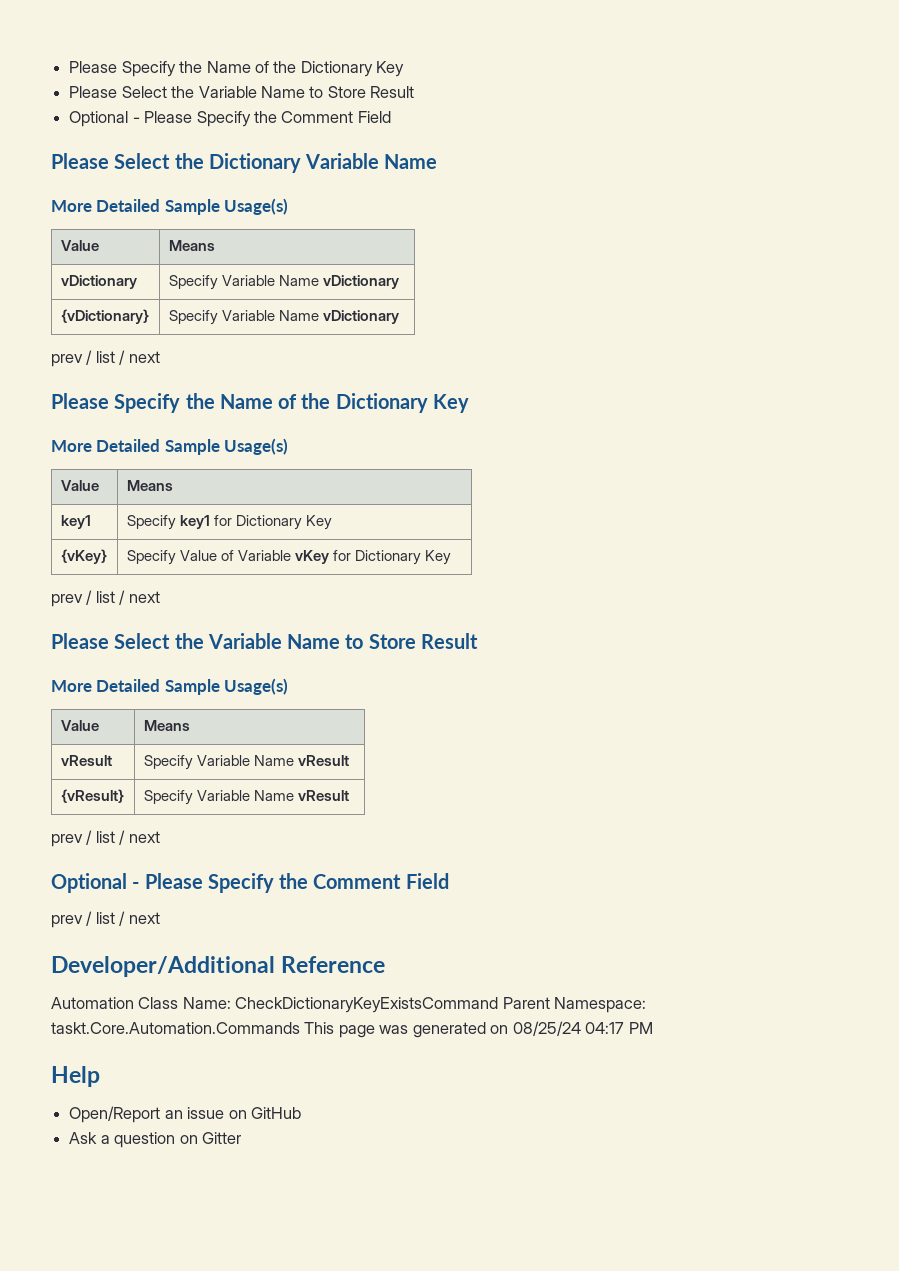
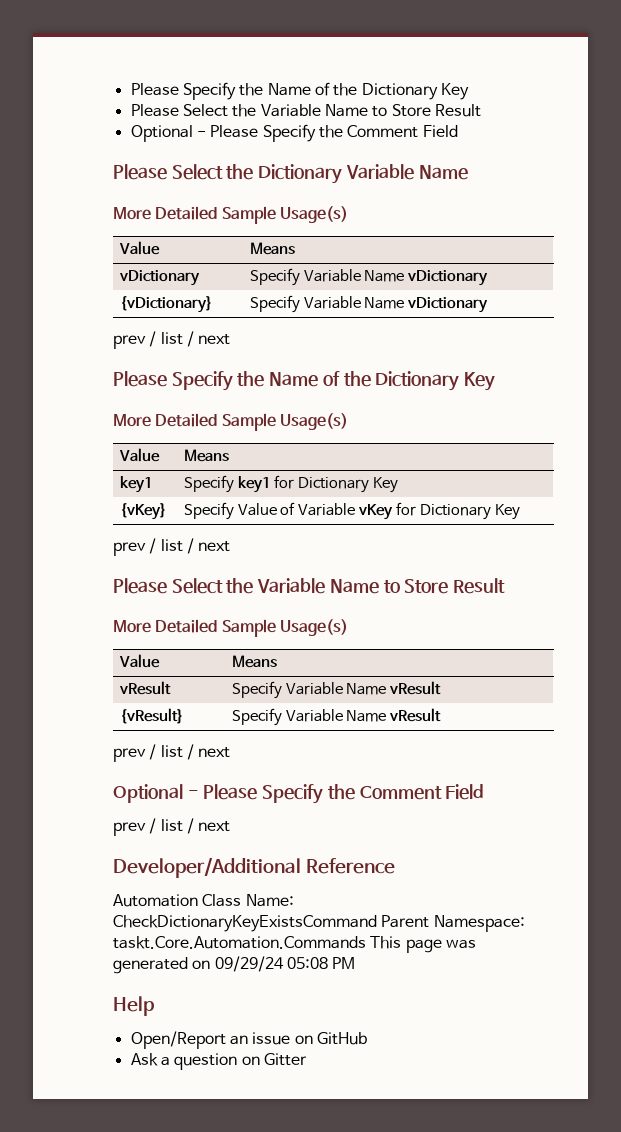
[512,1021,625,1036] 08/25/24 04:17 -> [214,956,328,972] 09/29/24 05:08

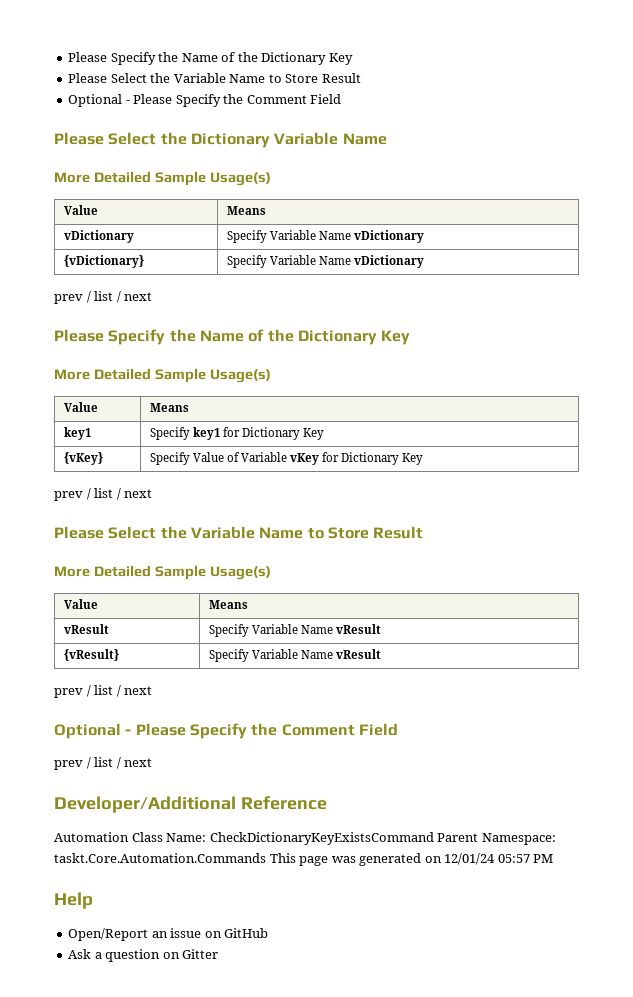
[214,956,328,972] 09/29/24 05:08 -> [444,853,530,865] 12/01/24 05:57

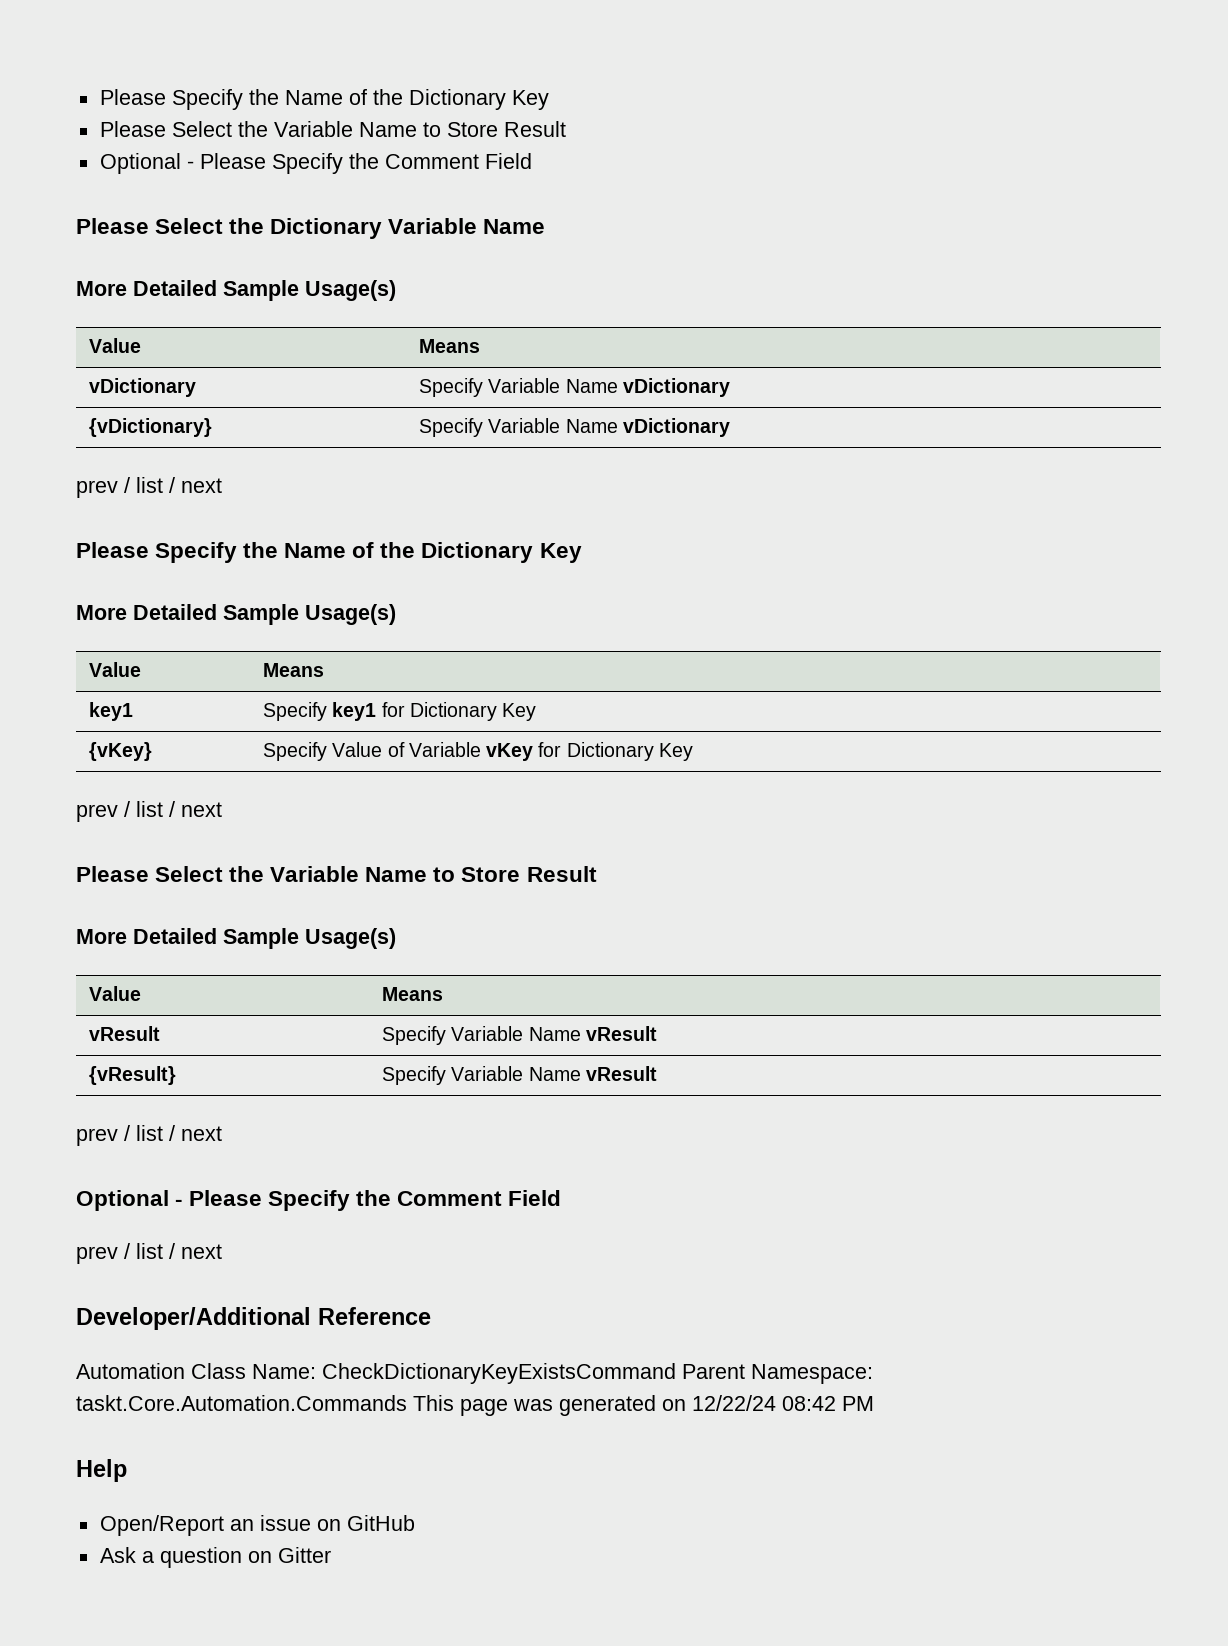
[444,853,530,865] 12/01/24 05:57 -> [692,1395,836,1411] 12/22/24 08:42

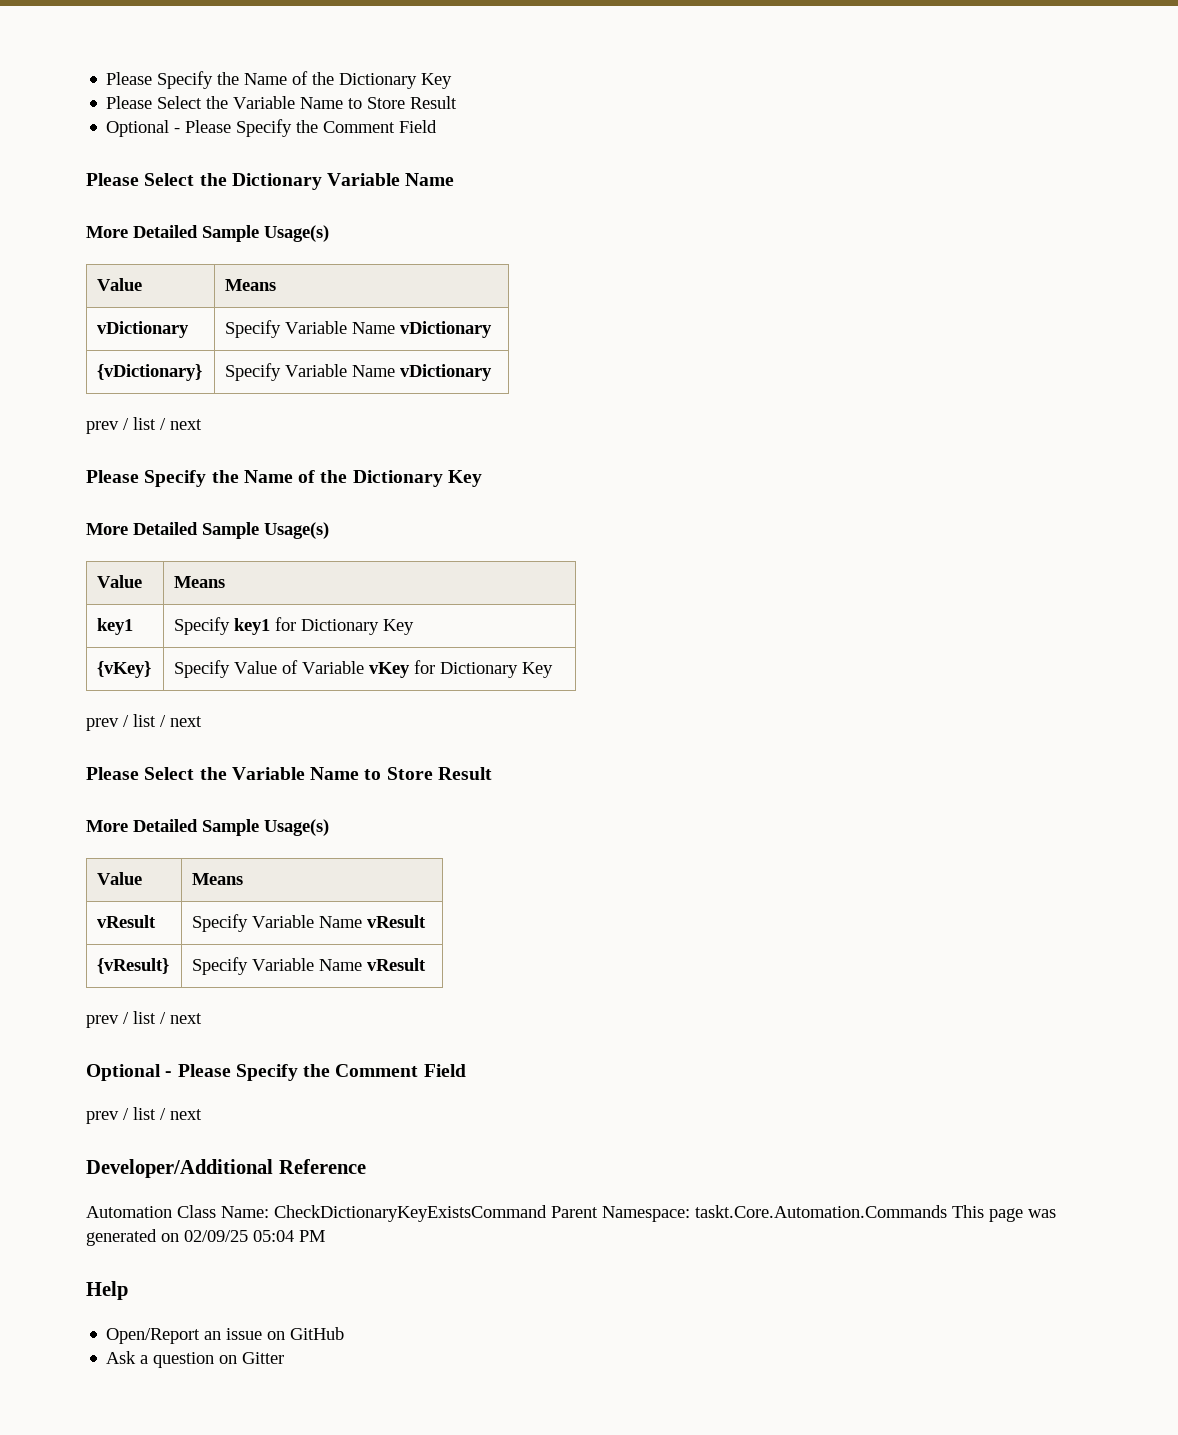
[692,1395,836,1411] 12/22/24 08:42 -> [184,1230,294,1242] 02/09/25 05:04

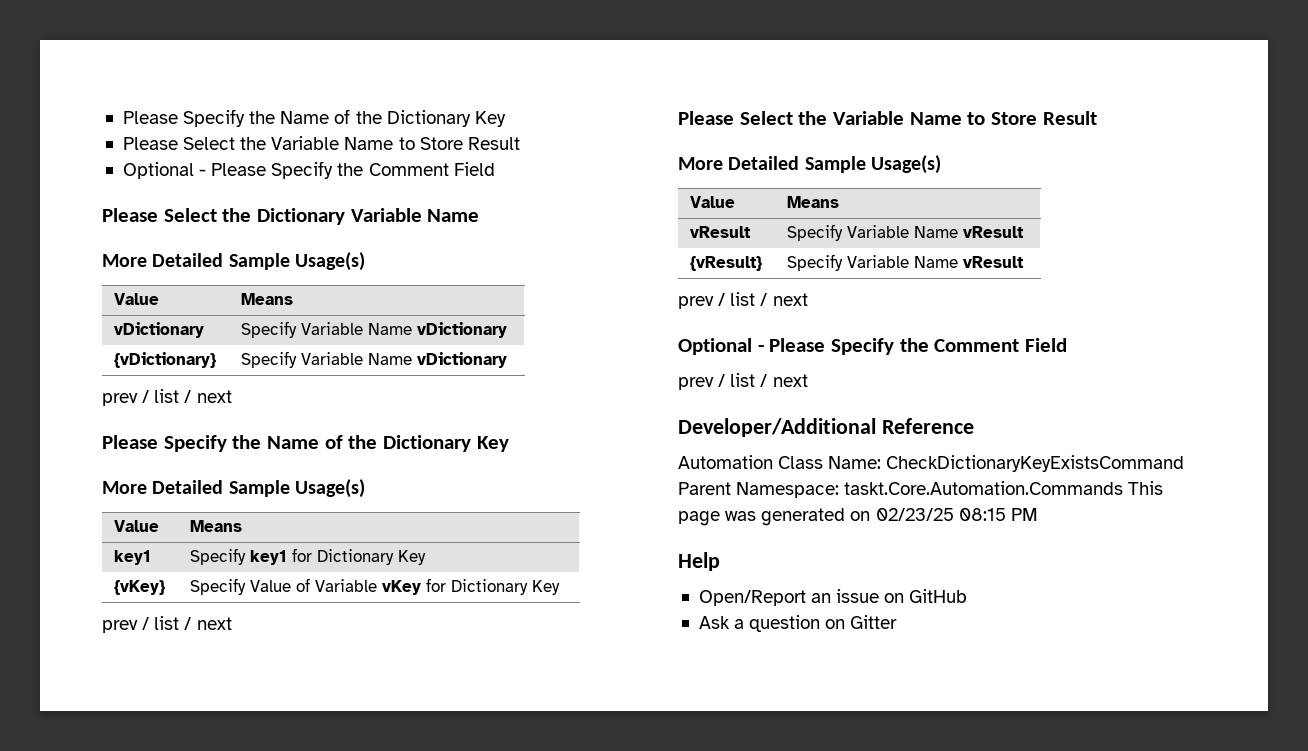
[184,1230,294,1242] 02/09/25 05:04 -> [875,508,1006,521] 02/23/25 08:15

